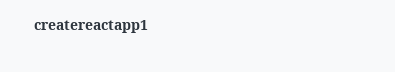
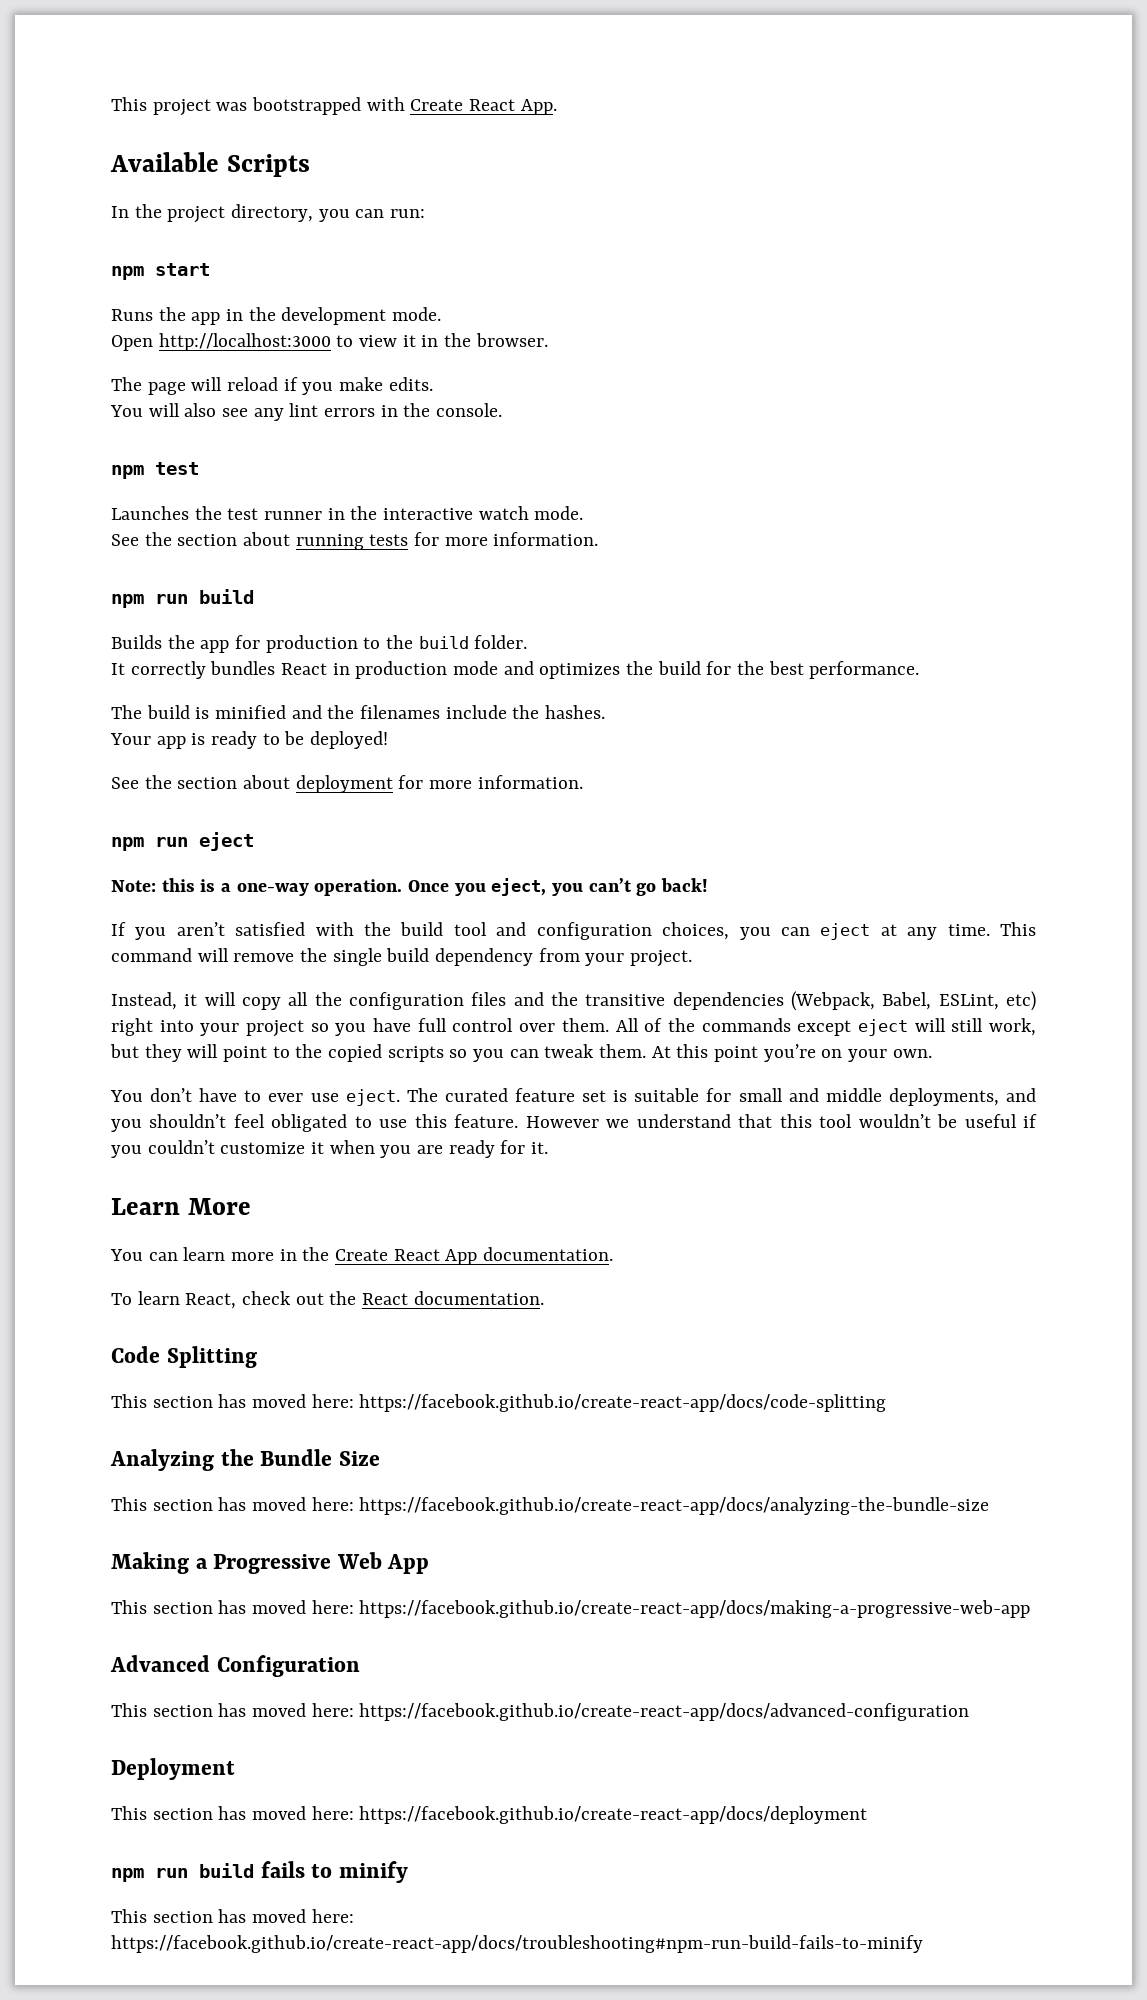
[34,20,148,33] createreactapp1 -> [111,97,557,116] [110,152,310,177] [111,204,426,223] [111,263,210,280] [111,307,442,325] [111,333,548,351] [111,377,433,395] [110,403,503,421] [111,462,199,479] [111,506,584,520] [111,532,599,550] [111,589,254,608] [111,635,528,653] [111,661,920,679] [111,705,606,719] [110,731,389,749] [111,775,583,793] [111,832,254,851] [111,878,709,896] [111,922,1036,940] [111,948,693,967] [111,991,1036,1011] [111,1018,1037,1037] [110,1044,932,1062] [110,1088,1036,1106] [111,1114,1038,1132] [111,1140,549,1158] [111,1198,251,1215] [110,1247,614,1265] [111,1291,544,1309] [111,1346,257,1368] [111,1394,887,1412] [110,1449,380,1471] [111,1497,990,1515] [111,1552,430,1574] [111,1600,1031,1618] [110,1655,360,1677] [111,1703,970,1721] [111,1758,235,1780] [111,1806,868,1824] [111,1861,408,1883] [111,1909,354,1923] [111,1935,923,1953] This project was bootstrapped with Create React App. // Available Scripts // In the project directory, you can run: // npm start // Runs the app in the development mode. // Open http://localhost:3000 to view it in the browser. // The page will reload if you make edits. // You will also see any lint errors in the console. // npm test // Launches the test runner in the interactive watch mode. // See the section about running tests for more information. // npm run build // Builds the app for production to the build folder. // It correctly bundles React in production mode and optimizes the build for the best performance. // The build is minified and the filenames include the hashes. // Your app is ready to be deployed! // See the section about deployment for more information. // npm run eject // Note: this is a one-way operation. Once you eject, you can’t go back! // If you aren’t satisfied with the build tool and configuration choices, you can eject at any time. This command will remove the single build dependency from your project. // Instead, it will copy all the configuration files and the transitive dependencies (Webpack, Babel, ESLint, etc) right into your project so you have full control over them. All of the commands except eject will still work, but they will point to the copied scripts so you can tweak them. At this point you’re on your own. // You don’t have to ever use eject. The curated feature set is suitable for small and middle deployments, and you shouldn’t feel obligated to use this feature. However we understand that this tool wouldn’t be useful if you couldn’t customize it when you are ready for it. // Learn More // You can learn more in the Create React App documentation. // To learn React, check out the React documentation. // Code Splitting // This section has moved here: https://facebook.github.io/create-react-app/docs/code-splitting // Analyzing the Bundle Size // This section has moved here: https://facebook.github.io/create-react-app/docs/analyzing-the-bundle-size // Making a Progressive Web App // This section has moved here: https://facebook.github.io/create-react-app/docs/making-a-progressive-web-app // Advanced Configuration // This section has moved here: https://facebook.github.io/create-react-app/docs/advanced-configuration // Deployment // This section has moved here: https://facebook.github.io/create-react-app/docs/deployment // npm run build fails to minify // This section has moved here: https://facebook.github.io/create-react-app/docs/troubleshooting#npm-run-build-fails-to-minify

